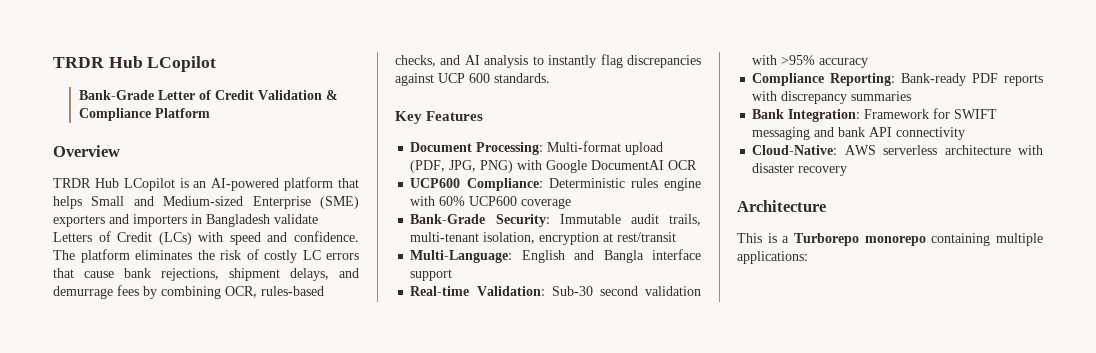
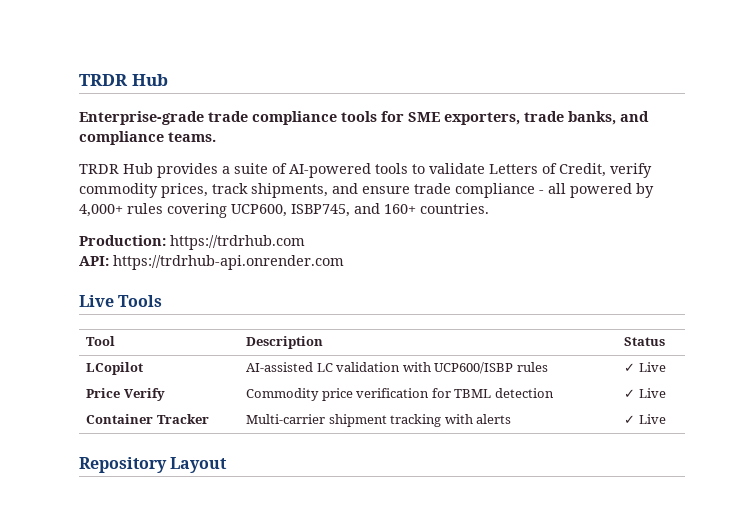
[53,56,217,72] [78,90,338,100] [78,108,210,121] [53,145,120,157] [53,177,359,191] [53,196,359,209] [53,214,318,227] [53,231,360,245] [53,249,359,263] [53,268,359,281] [53,285,324,299] [395,54,701,68] [395,73,550,86] [395,111,484,124] [410,141,664,155] [410,160,698,173] [410,178,701,191] [410,196,572,209] [410,214,701,227] [410,232,677,245] [410,249,701,263] [410,269,453,281] [410,286,701,296] [752,55,869,68] [752,73,1043,86] [752,91,912,104] [752,108,998,122] [752,127,966,140] [752,145,1043,155] [752,163,848,176] [737,200,826,212] [737,233,1043,246] [737,251,808,264] TRDR Hub LCopilot // Bank-Grade Letter of Credit Validation & Compliance Platform // Overview // TRDR Hub LCopilot is an AI-powered platform that helps Small and Medium-sized Enterprise (SME) exporters and importers in Bangladesh validate Letters of Credit (LCs) with speed and confidence. The platform eliminates the risk of costly LC errors that cause bank rejections, shipment delays, and demurrage fees by combining OCR, rules-based checks, and AI analysis to instantly flag discrepancies against UCP 600 standards. // Key Features // Document Processing: Multi-format upload (PDF, JPG, PNG) with Google DocumentAI OCR // UCP600 Compliance: Deterministic rules engine with 60% UCP600 coverage // Bank-Grade Security: Immutable audit trails, multi-tenant isolation, encryption at rest/transit // Multi-Language: English and Bangla interface support // Real-time Validation: Sub-30 second validation with >95% accuracy // Compliance Reporting: Bank-ready PDF reports with discrepancy summaries // Bank Integration: Framework for SWIFT messaging and bank API connectivity // Cloud-Native: AWS serverless architecture with disaster recovery // Architecture // This is a Turborepo monorepo containing multiple applications: -> [79,74,168,86] [79,111,649,125] [79,131,216,145] [79,163,652,178] [79,183,654,198] [79,203,489,218] [79,235,305,250] [79,255,344,270] [79,295,163,307] [86,336,116,346] [246,336,324,349] [624,337,666,346] [86,362,144,375] [246,362,548,374] [624,362,666,372] [86,388,165,401] [246,388,554,401] [624,388,666,398] [86,414,209,424] [246,414,512,427] [624,414,666,424] [79,457,228,473] TRDR Hub // Enterprise-grade trade compliance tools for SME exporters, trade banks, and compliance teams. // TRDR Hub provides a suite of AI-powered tools to validate Letters of Credit, verify commodity prices, track shipments, and ensure trade compliance - all powered by 4,000+ rules covering UCP600, ISBP745, and 160+ countries. // Production: https://trdrhub.com // API: https://trdrhub-api.onrender.com // Live Tools // Tool | Description | Status // LCopilot | AI-assisted LC validation with UCP600/ISBP rules | ✓ Live // Price Verify | Commodity price verification for TBML detection | ✓ Live // Container Tracker | Multi-carrier shipment tracking with alerts | ✓ Live // Repository Layout

